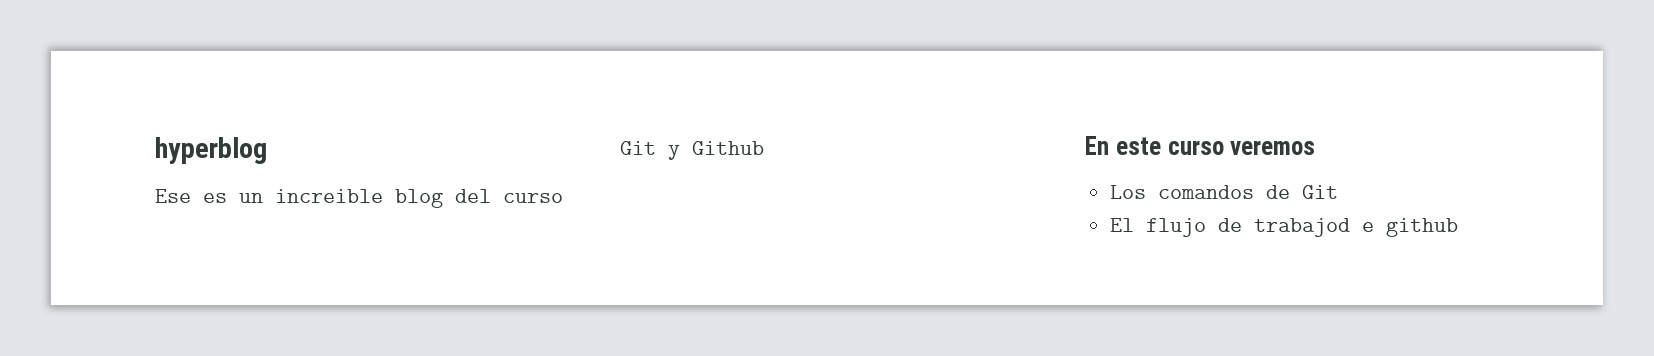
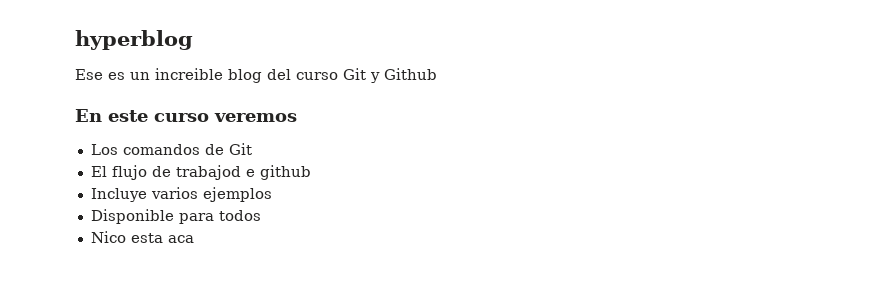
(1459, 227) none -> [90,187,272,202] [90,209,261,224] [90,231,194,243] // Incluye varios ejemplos // Disponible para todos // Nico esta aca

